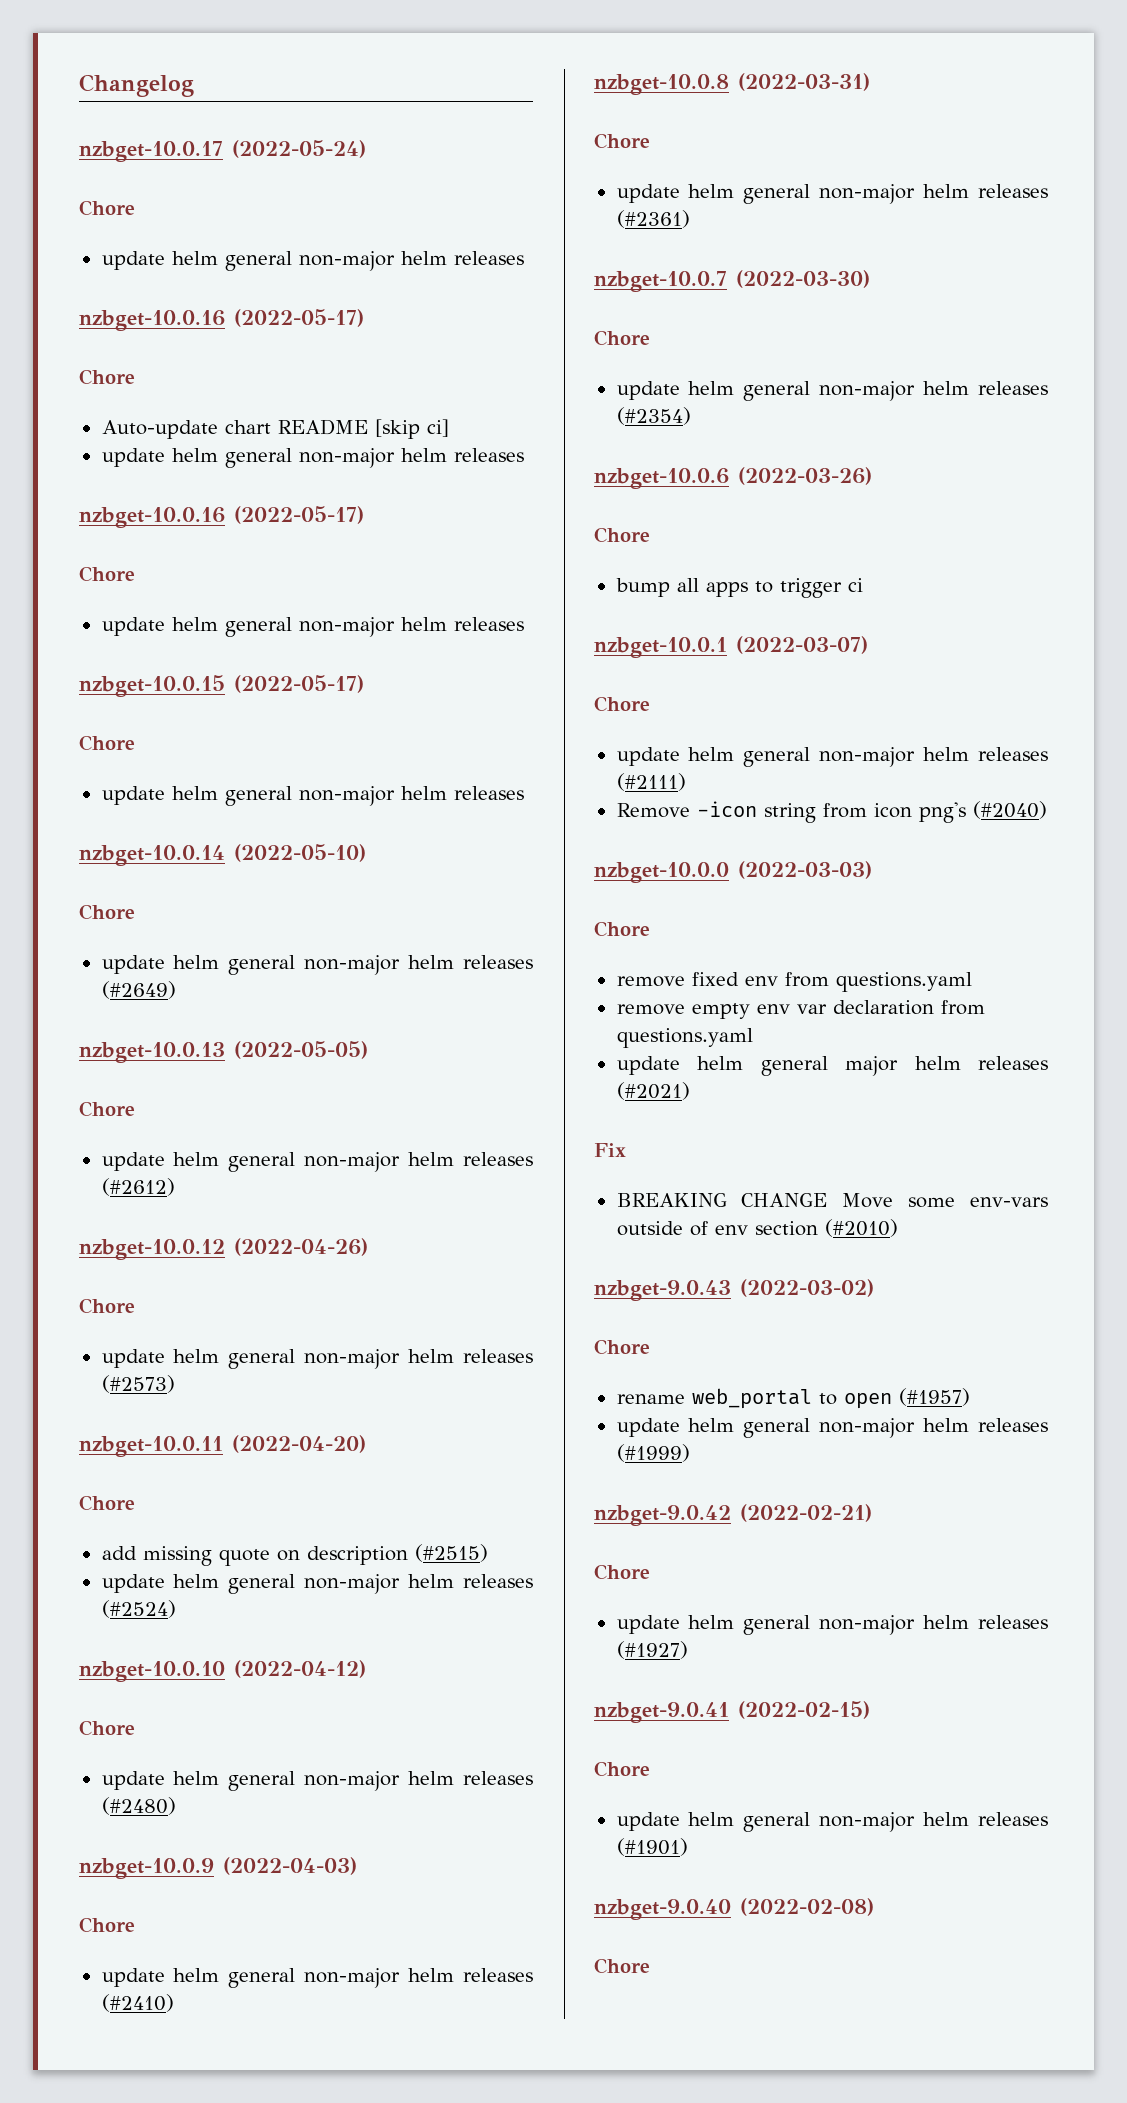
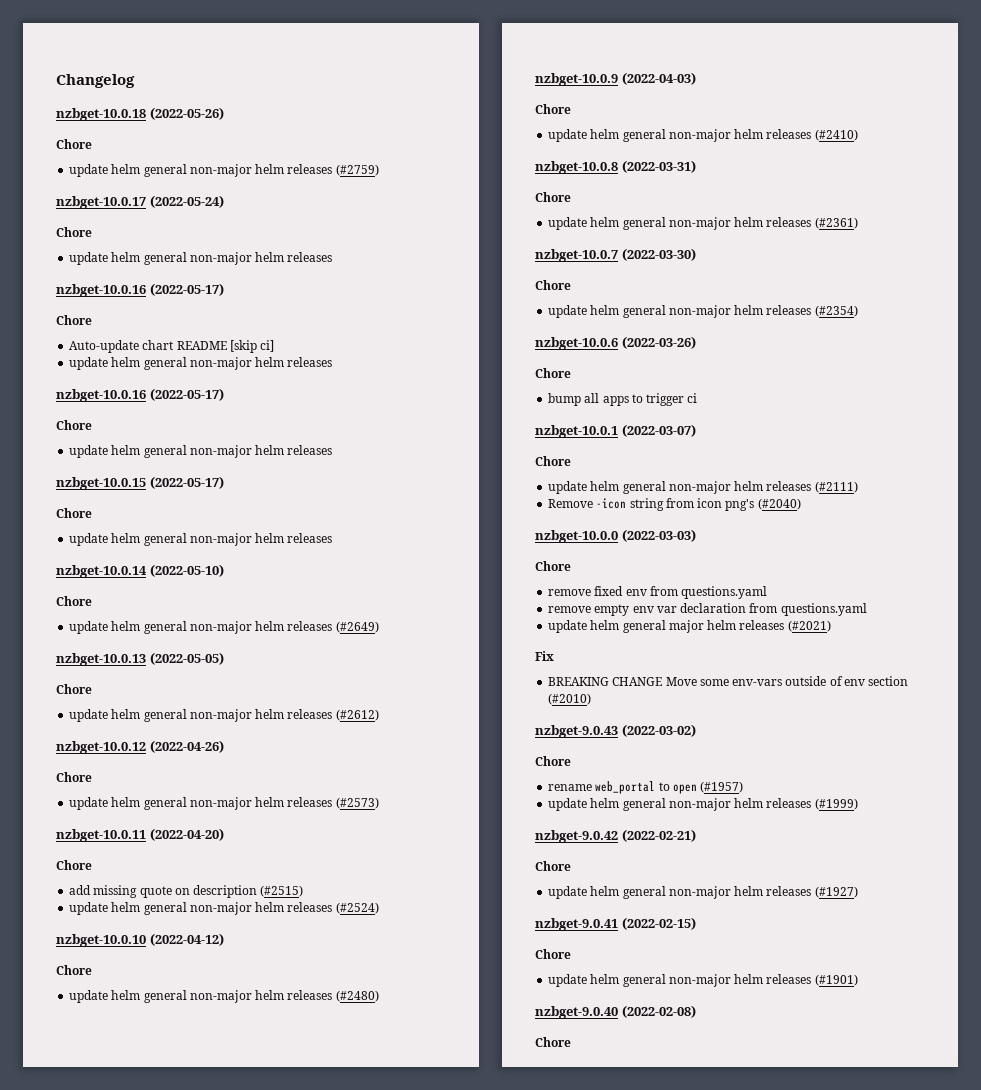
(194, 85) none -> [56,107,224,121] [56,139,92,149] [69,164,379,177] // nzbget-10.0.18 (2022-05-26) // Chore // update helm general non-major helm releases (#2759)

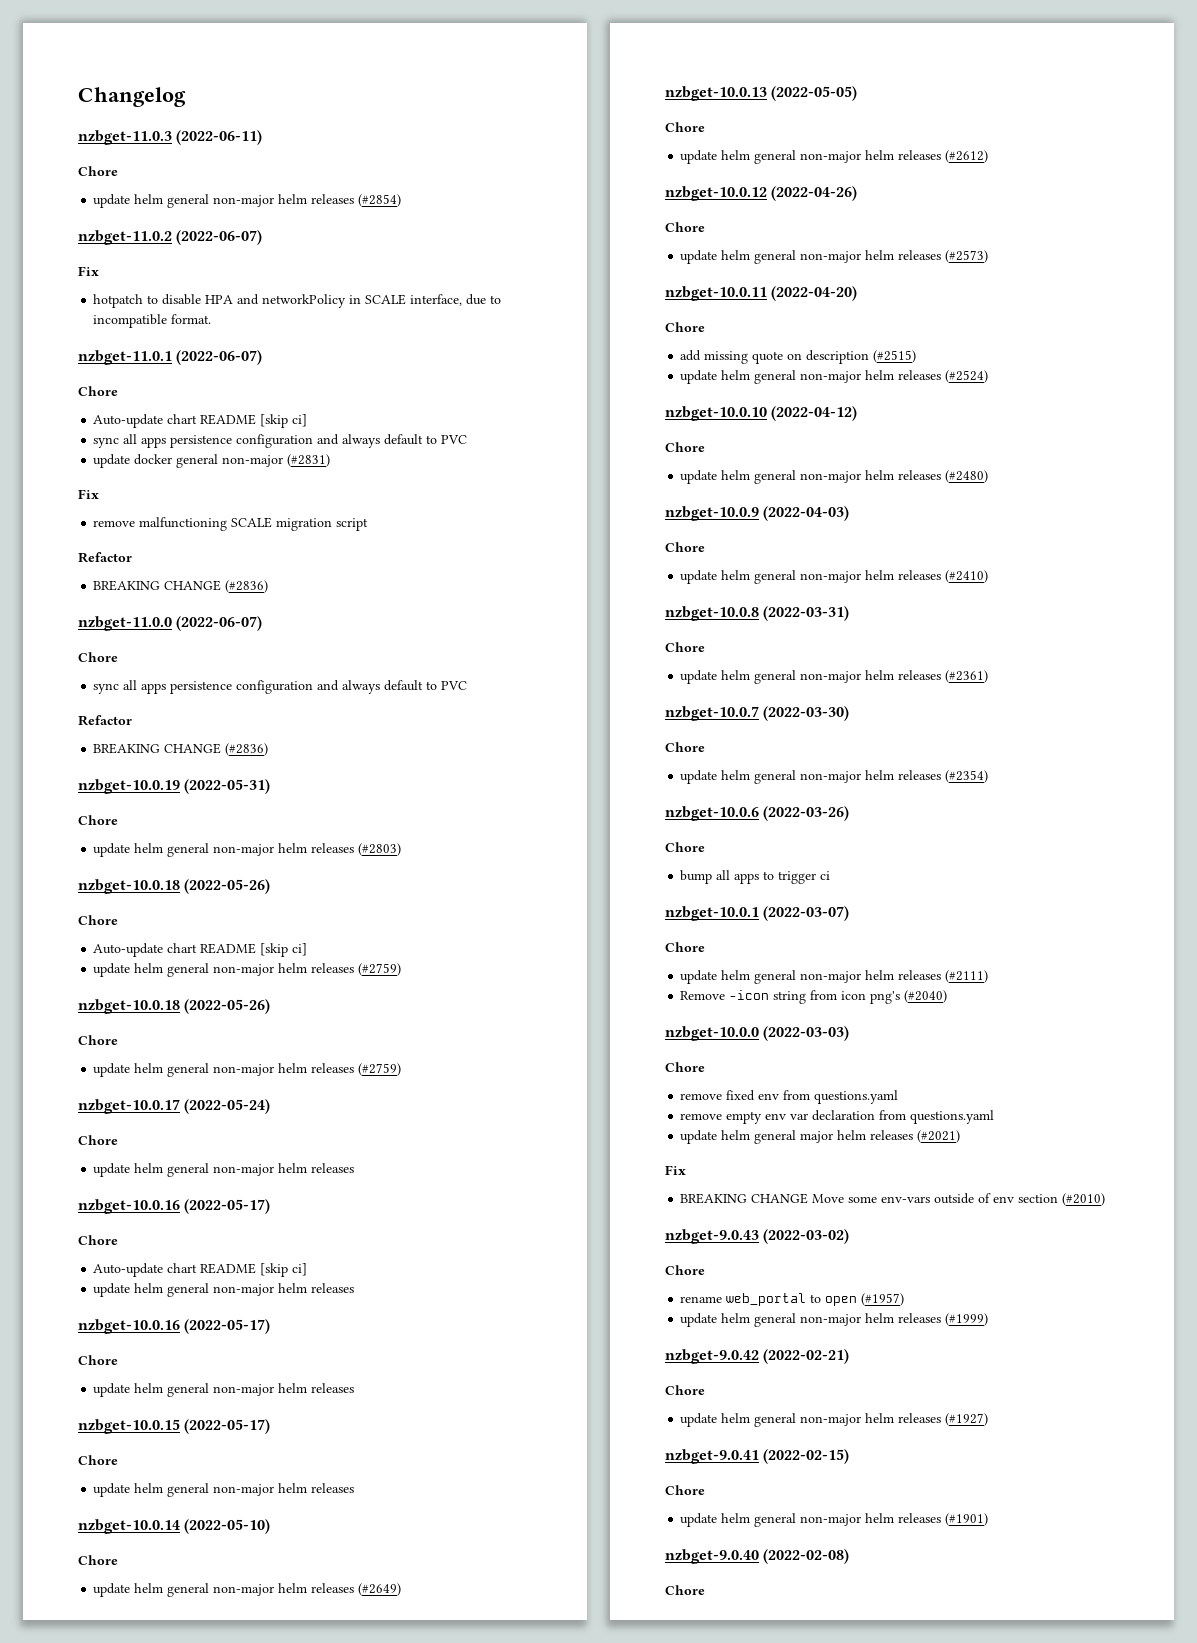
(135, 81) none -> [78,130,263,145] [78,166,118,176] [93,194,402,208] [78,230,263,245] [78,266,99,276] [93,294,502,308] [93,314,212,328] [78,350,263,365] [78,386,118,396] [93,414,308,428] [93,434,468,448] [93,454,331,468] [78,489,99,499] [93,517,369,531] [78,552,132,563] [93,580,269,593] [78,616,263,631] [78,652,118,662] [93,680,468,694] [78,715,132,726] [93,743,269,756] [78,779,271,794] [78,815,118,825] [93,843,402,857] [78,879,271,894] [78,915,118,925] [93,943,308,957] [93,963,402,977] // nzbget-11.0.3 (2022-06-11) // Chore // update helm general non-major helm releases (#2854) // nzbget-11.0.2 (2022-06-07) // Fix // hotpatch to disable HPA and networkPolicy in SCALE interface, due to incompatible format. // nzbget-11.0.1 (2022-06-07) // Chore // Auto-update chart README [skip ci] // sync all apps persistence configuration and always default to PVC // update docker general non-major (#2831) // Fix // remove malfunctioning SCALE migration script // Refactor // BREAKING CHANGE (#2836) // nzbget-11.0.0 (2022-06-07) // Chore // sync all apps persistence configuration and always default to PVC // Refactor // BREAKING CHANGE (#2836) // nzbget-10.0.19 (2022-05-31) // Chore // update helm general non-major helm releases (#2803) // nzbget-10.0.18 (2022-05-26) // Chore // Auto-update chart README [skip ci] // update helm general non-major helm releases (#2759)

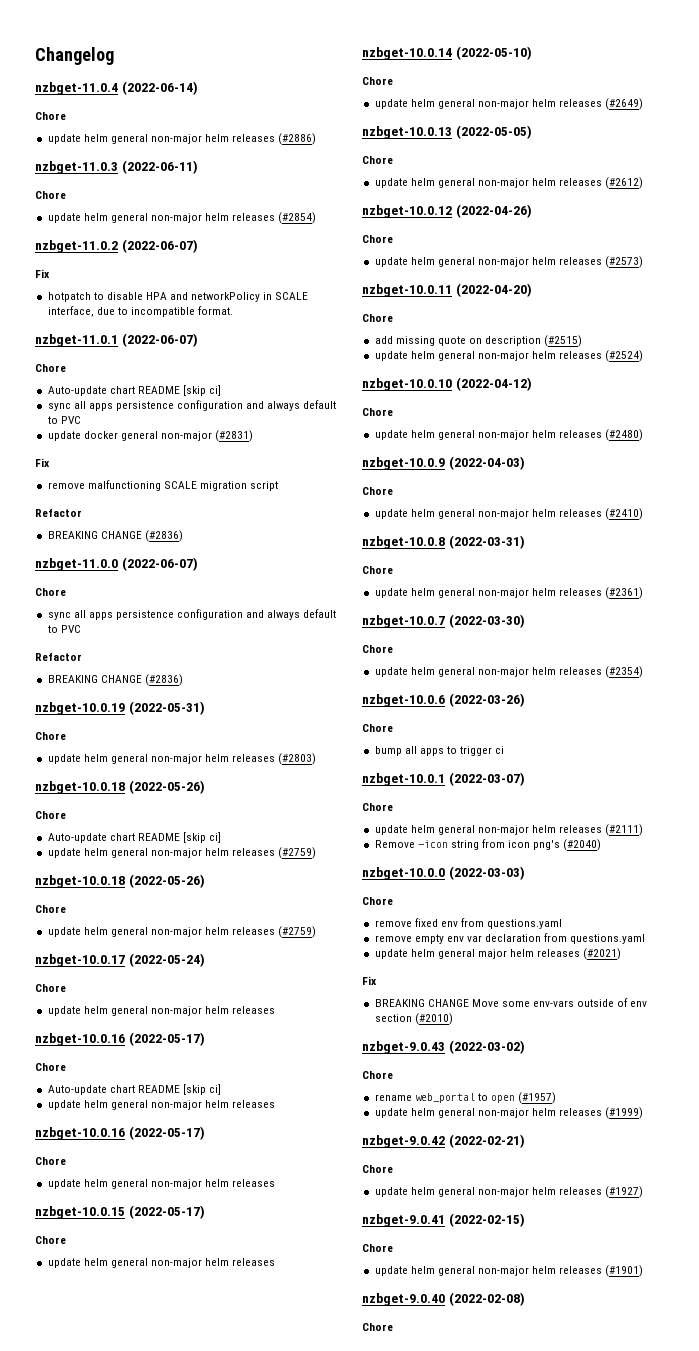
(186, 97) none -> [35,81,198,95] [35,112,66,120] [47,133,317,145] // nzbget-11.0.4 (2022-06-14) // Chore // update helm general non-major helm releases (#2886)

